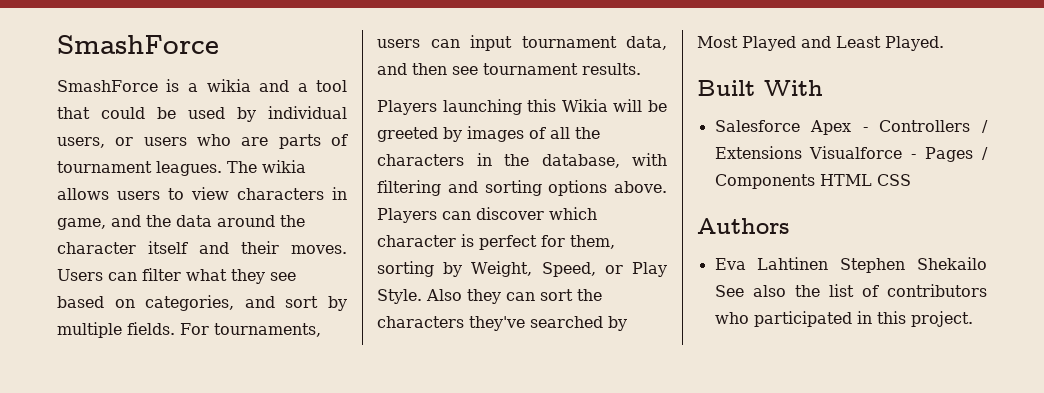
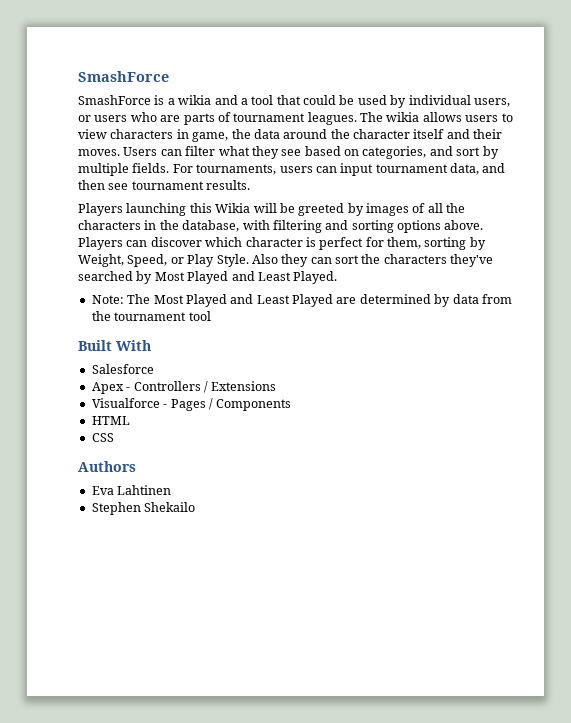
[111,215,141,227] and -> (229, 137) none
(944, 43) none -> [91,294,512,307] [91,311,211,321] // Note: The Most Played and Least Played are determined by data from the tournament tool
(800, 126) none -> (154, 369) //
(802, 152) none -> (277, 386) //
(815, 181) none -> (292, 405) //
(872, 180) none -> (130, 420) //
(829, 263) none -> (172, 490) //
[714,284,987,297] [714,311,973,327] See also the list of contributors who participated in this project. -> (196, 507) none

